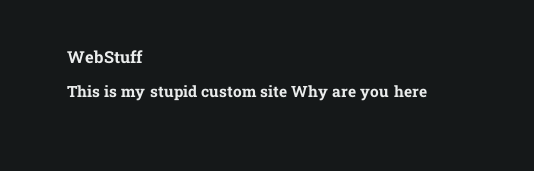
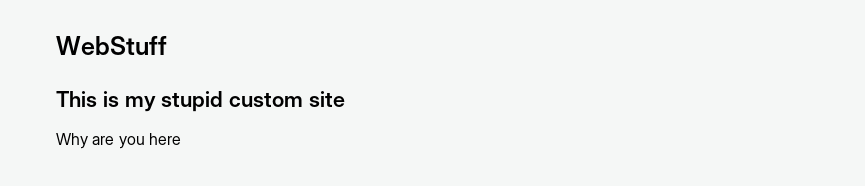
(287, 91) none -> (346, 99) //

